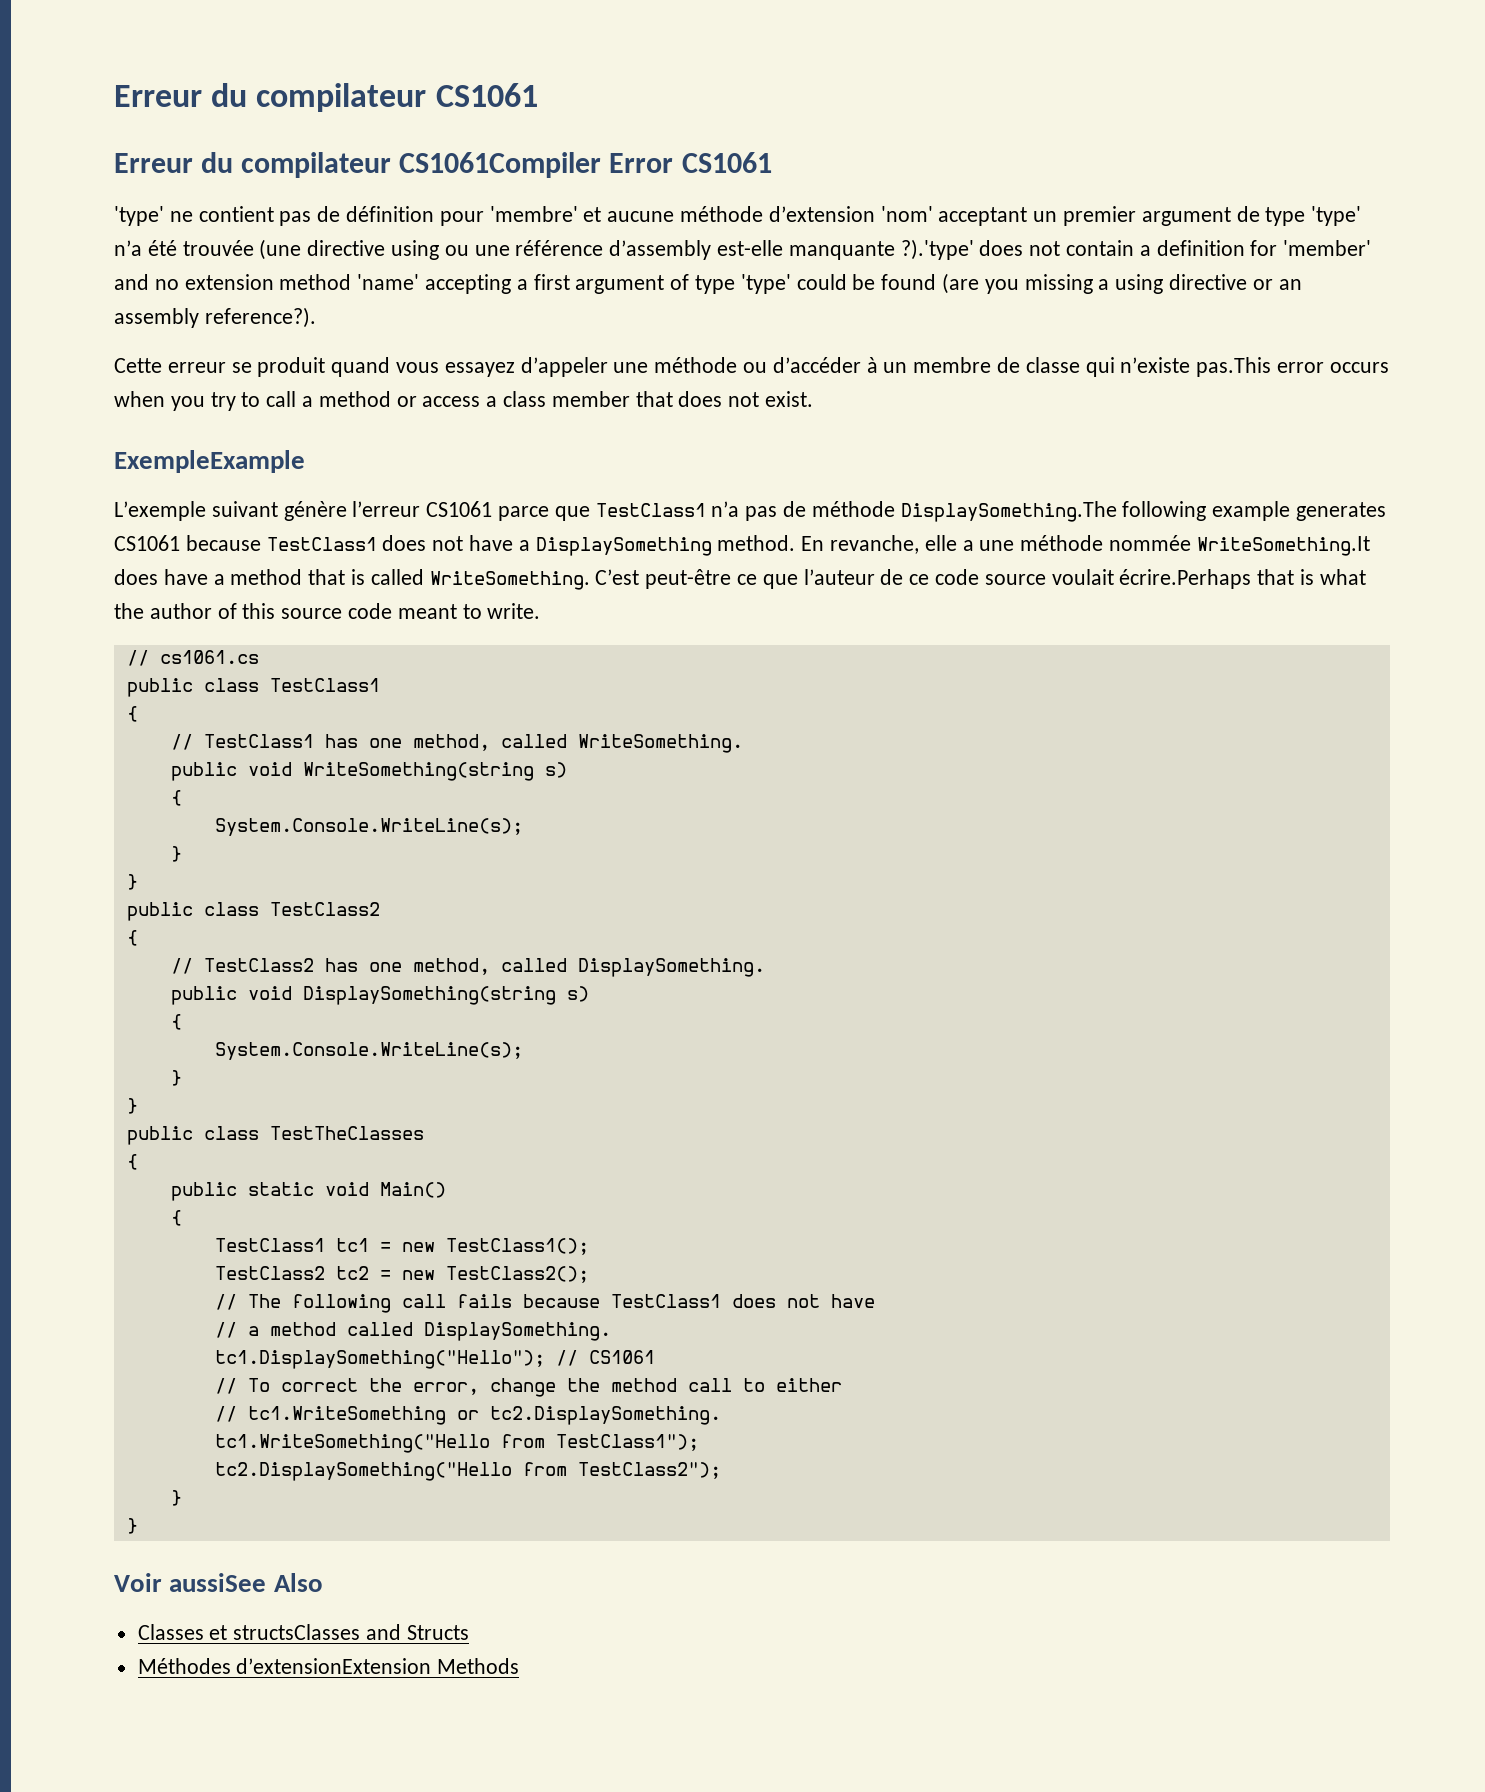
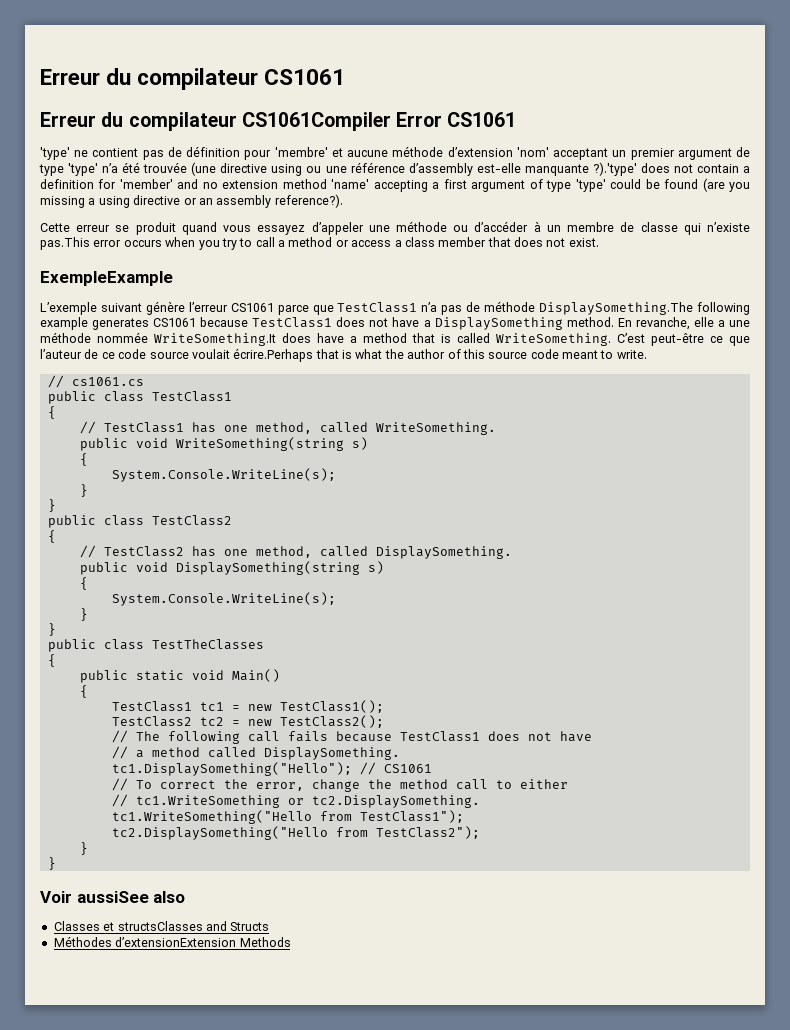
[273,1573,323,1592] Also -> [153,891,186,903] also

